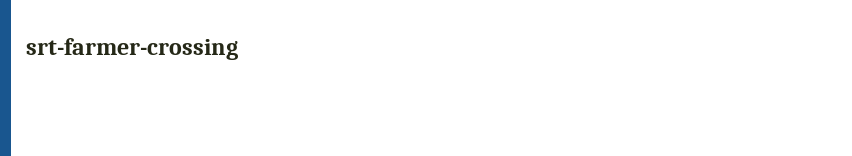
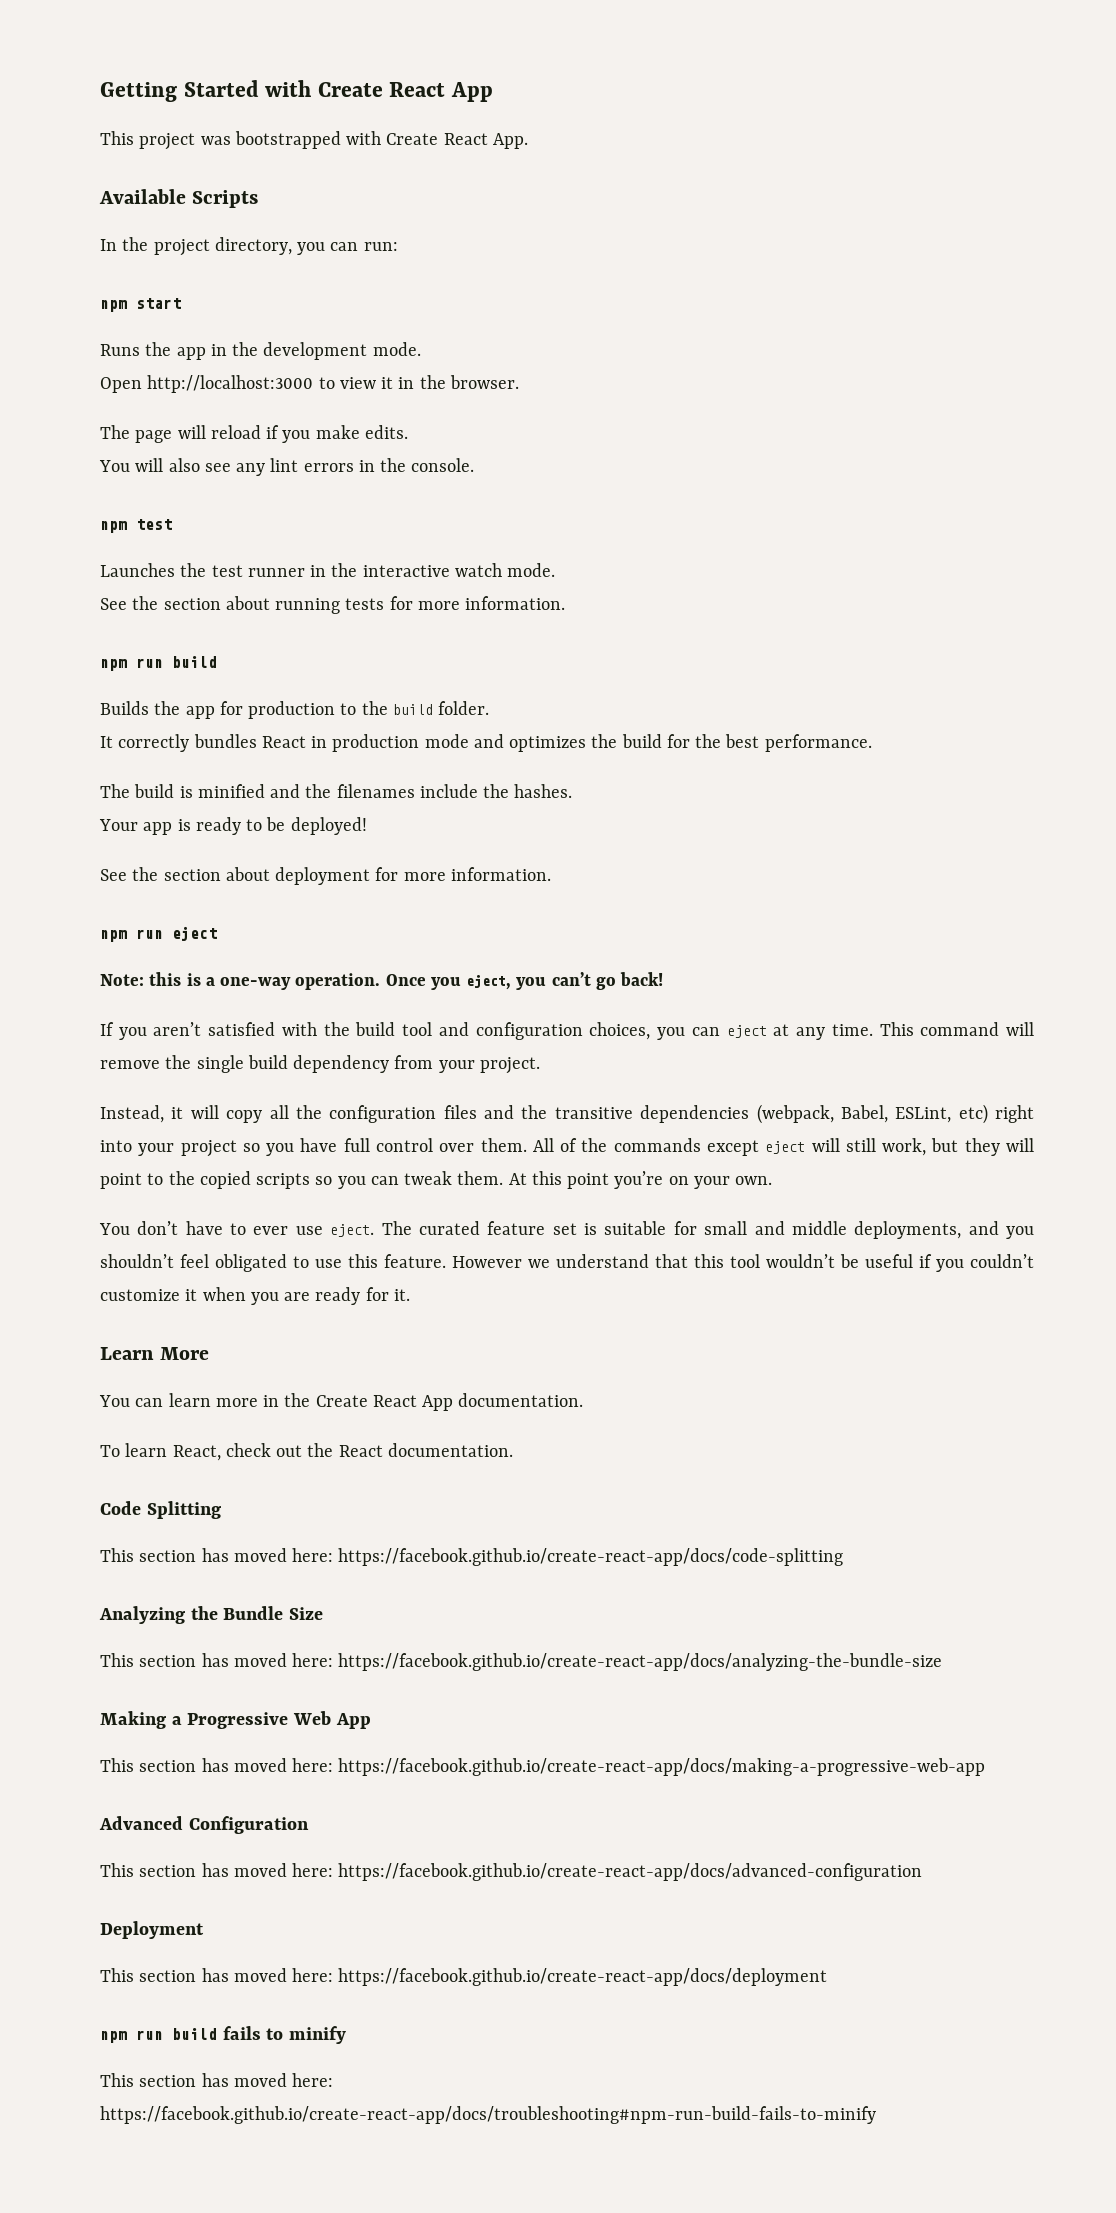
[26,38,238,60] srt-farmer-crossing -> [100,80,494,102] [100,131,528,150] [99,189,259,208] [100,237,398,256] [100,298,181,312] [100,342,421,360] [100,375,519,393] [100,425,408,443] [99,458,475,476] [100,519,172,533] [100,563,556,577] [100,596,566,614] [100,656,217,671] [100,701,490,719] [100,734,872,752] [100,784,573,798] [99,817,367,835] [100,867,551,885] [100,926,217,942] [100,972,664,990] [100,1022,1034,1040] [100,1055,540,1074] [100,1104,1034,1124] [100,1138,1035,1157] [100,1171,773,1189] [99,1221,1034,1239] [100,1254,1034,1272] [100,1287,410,1305] [100,1347,210,1360] [99,1393,584,1411] [100,1443,513,1461] [100,1501,221,1519] [100,1548,844,1566] [99,1606,324,1624] [100,1653,943,1671] [100,1711,371,1729] [100,1758,986,1776] [99,1816,309,1834] [100,1863,923,1881] [100,1921,204,1939] [100,1968,828,1986] [100,2026,347,2044] [100,2073,334,2087] [100,2106,876,2124] Getting Started with Create React App // This project was bootstrapped with Create React App. // Available Scripts // In the project directory, you can run: // npm start // Runs the app in the development mode. // Open http://localhost:3000 to view it in the browser. // The page will reload if you make edits. // You will also see any lint errors in the console. // npm test // Launches the test runner in the interactive watch mode. // See the section about running tests for more information. // npm run build // Builds the app for production to the build folder. // It correctly bundles React in production mode and optimizes the build for the best performance. // The build is minified and the filenames include the hashes. // Your app is ready to be deployed! // See the section about deployment for more information. // npm run eject // Note: this is a one-way operation. Once you eject, you can’t go back! // If you aren’t satisfied with the build tool and configuration choices, you can eject at any time. This command will remove the single build dependency from your project. // Instead, it will copy all the configuration files and the transitive dependencies (webpack, Babel, ESLint, etc) right into your project so you have full control over them. All of the commands except eject will still work, but they will point to the copied scripts so you can tweak them. At this point you’re on your own. // You don’t have to ever use eject. The curated feature set is suitable for small and middle deployments, and you shouldn’t feel obligated to use this feature. However we understand that this tool wouldn’t be useful if you couldn’t customize it when you are ready for it. // Learn More // You can learn more in the Create React App documentation. // To learn React, check out the React documentation. // Code Splitting // This section has moved here: https://facebook.github.io/create-react-app/docs/code-splitting // Analyzing the Bundle Size // This section has moved here: https://facebook.github.io/create-react-app/docs/analyzing-the-bundle-size // Making a Progressive Web App // This section has moved here: https://facebook.github.io/create-react-app/docs/making-a-progressive-web-app // Advanced Configuration // This section has moved here: https://facebook.github.io/create-react-app/docs/advanced-configuration // Deployment // This section has moved here: https://facebook.github.io/create-react-app/docs/deployment // npm run build fails to minify // This section has moved here: https://facebook.github.io/create-react-app/docs/troubleshooting#npm-run-build-fails-to-minify

